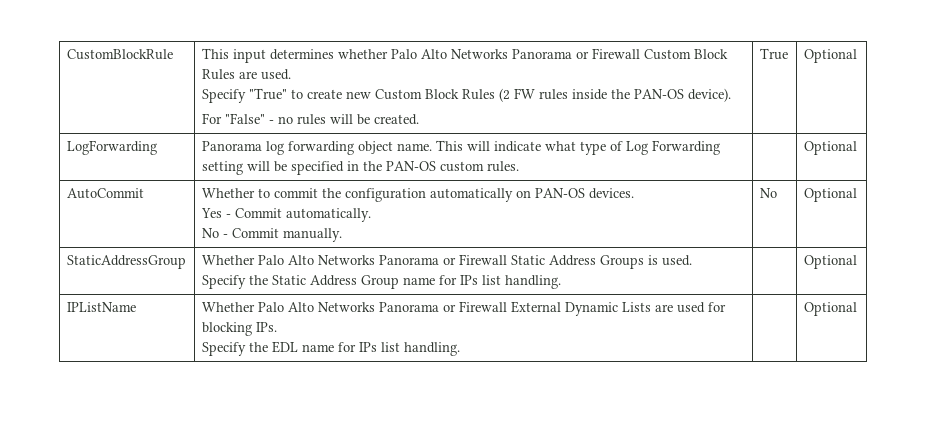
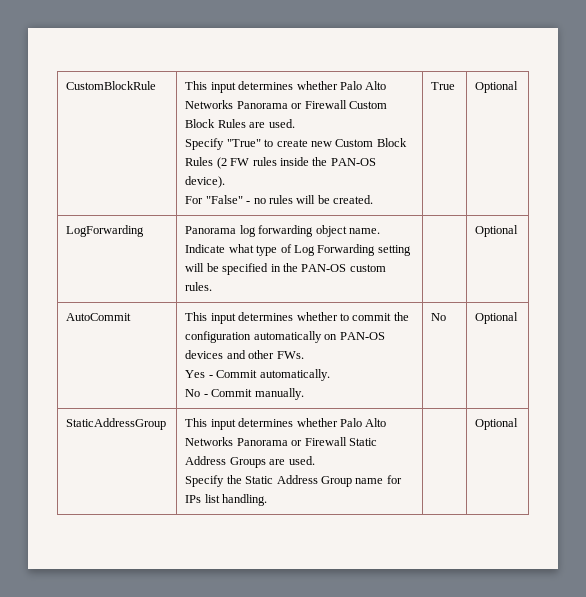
[435,140,541,152] This will indicate -> [185,244,226,253] Indicate
[201,188,255,198] Whether -> [185,312,338,324] This input determines whether
[588,188,634,199] devices. -> [185,350,304,359] devices and other FWs.
[201,255,255,265] Whether -> [185,418,338,430] This input determines whether
[647,255,658,265] is -> [269,459,286,465] are
[66,302,136,312] [201,301,726,316] [201,322,277,336] [201,341,460,356] [803,302,857,316] // IPListName | Whether Palo Alto Networks Panorama or Firewall External Dynamic Lists are used for blocking IPs. // Specify the EDL name for IPs list handling. | | Optional -> (519, 424) none

